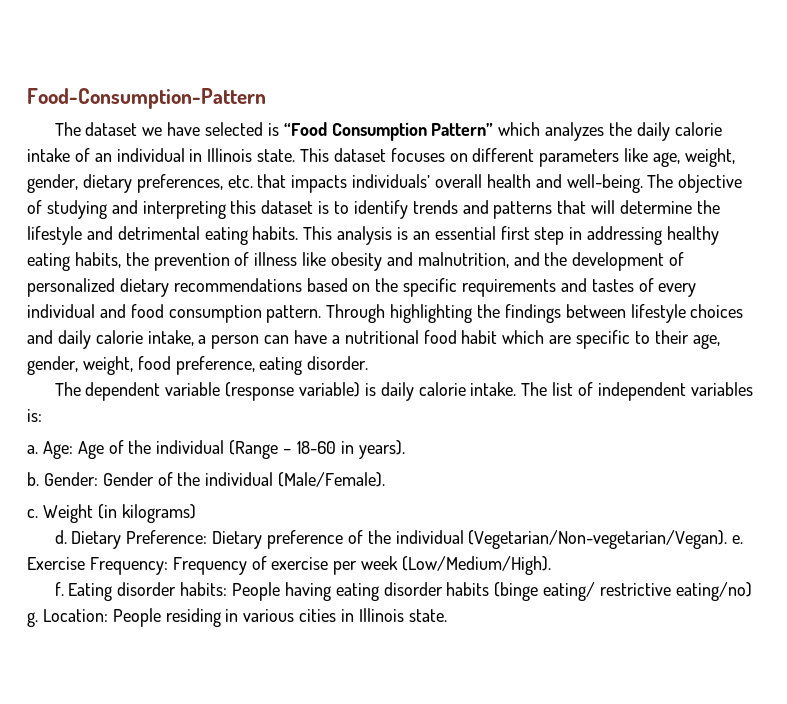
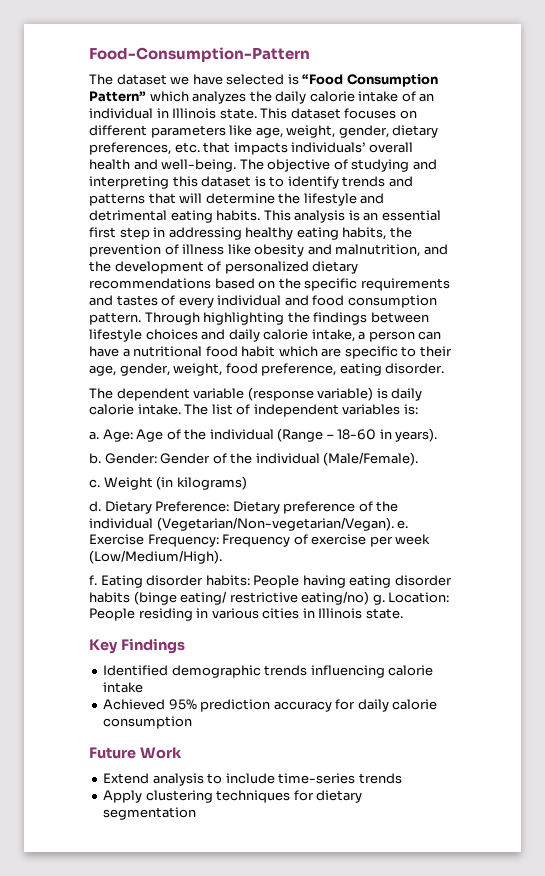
(447, 615) none -> [89,638,185,654] [103,665,434,678] [103,682,144,693] [103,699,438,712] [103,716,193,729] [89,747,182,759] [103,773,402,786] [103,790,363,803] [103,807,197,820] // Key Findings // Identified demographic trends influencing calorie intake // Achieved 95% prediction accuracy for daily calorie consumption // Future Work // Extend analysis to include time-series trends // Apply clustering techniques for dietary segmentation

